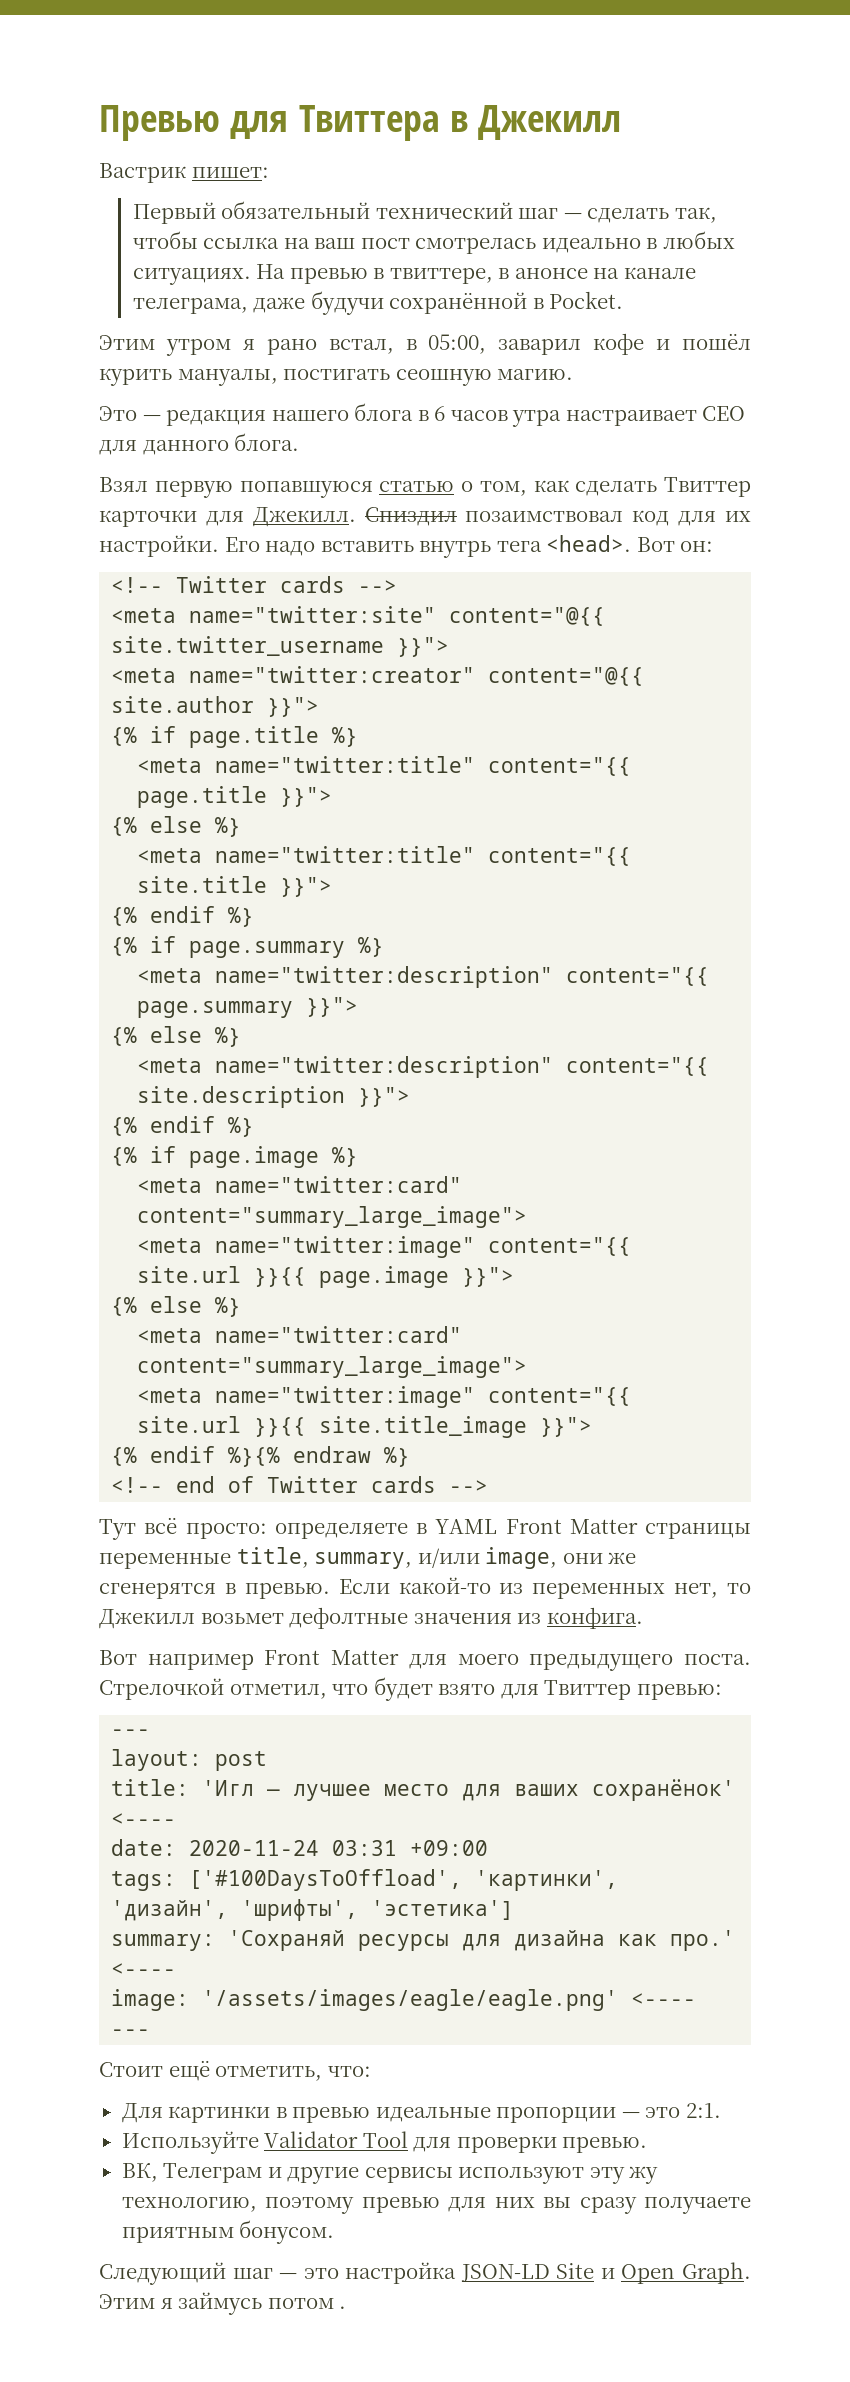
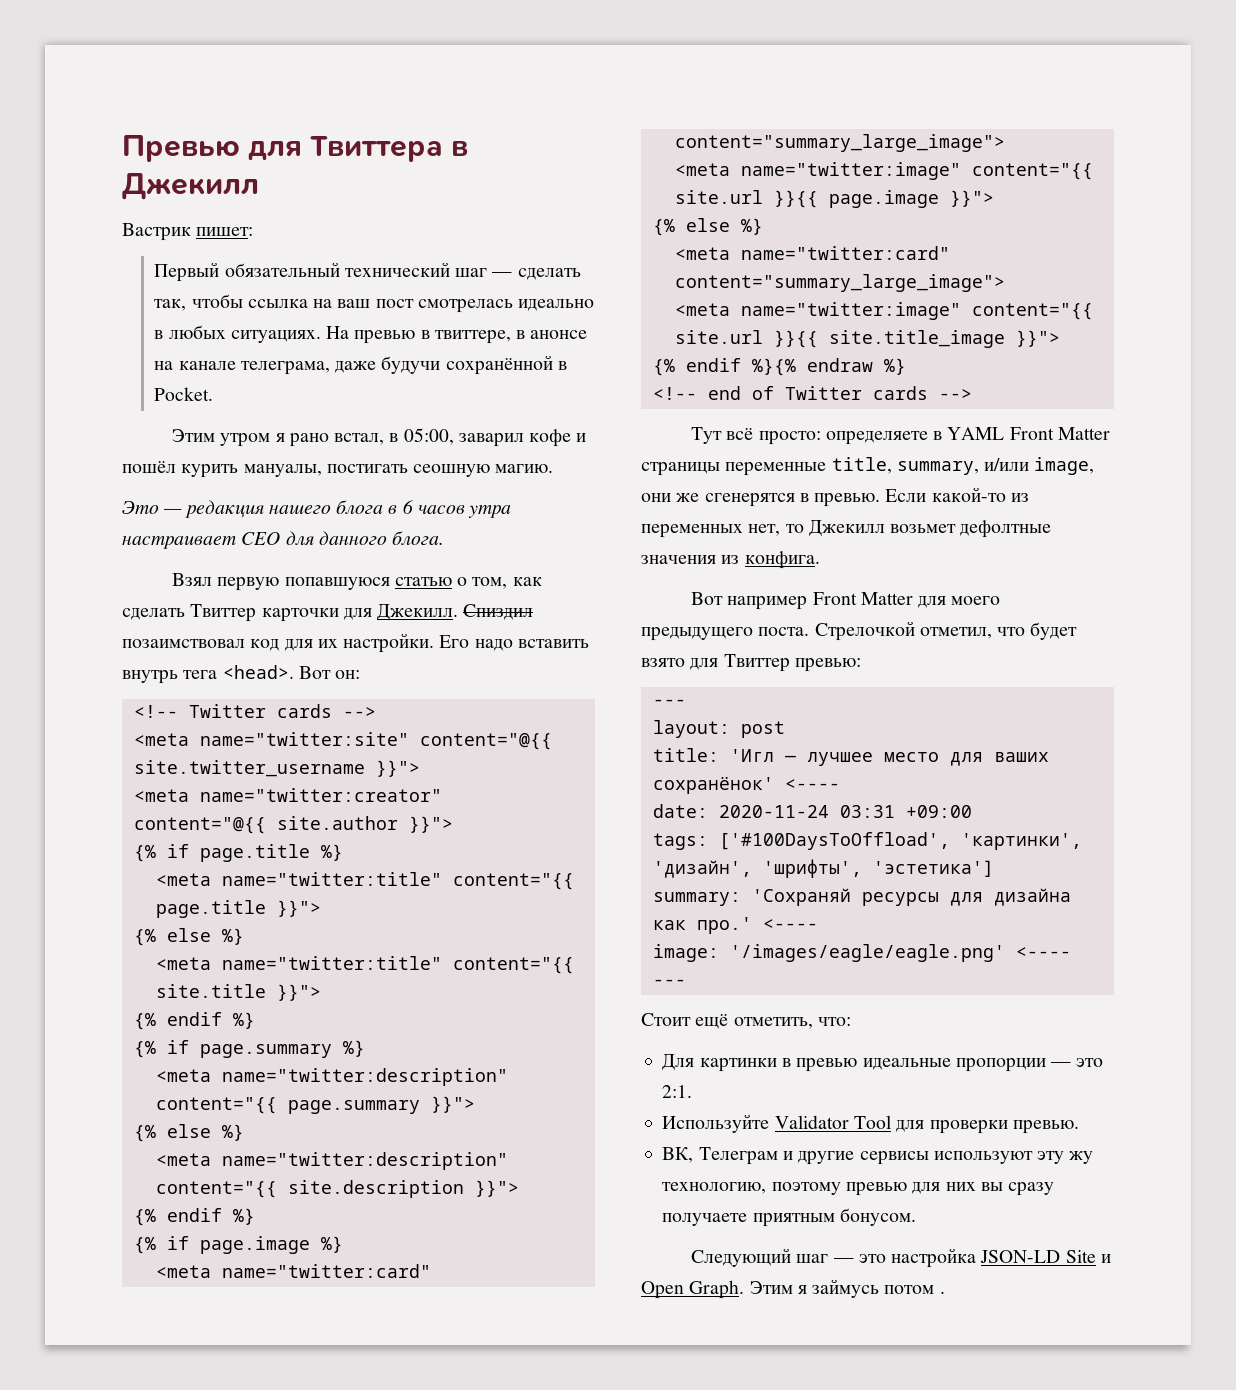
[202,1989,619,2011] '/assets/images/eagle/eagle.png' -> [729,944,1005,962] '/images/eagle/eagle.png'

